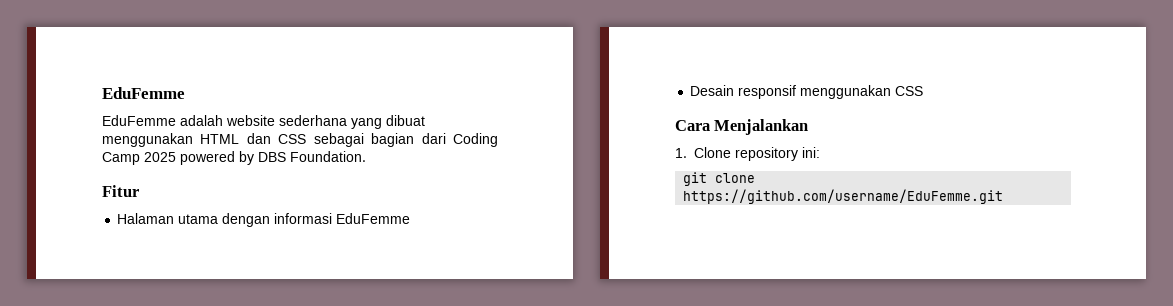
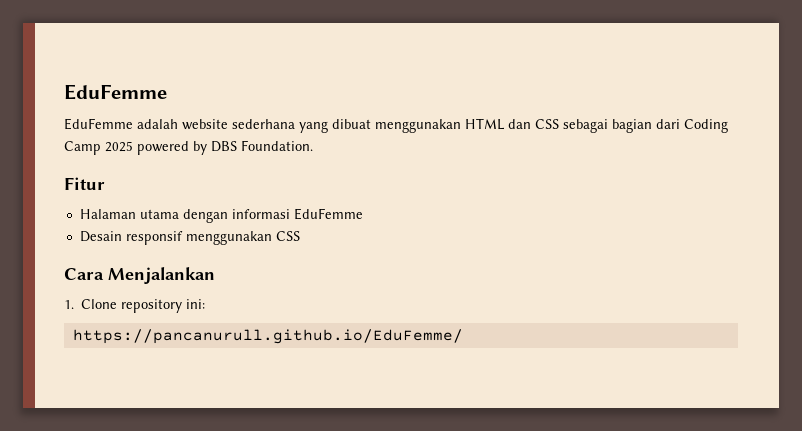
[683,172,756,186] [683,189,1004,204] git clone https://github.com/username/EduFemme.git -> [72,329,463,344] https://pancanurull.github.io/EduFemme/

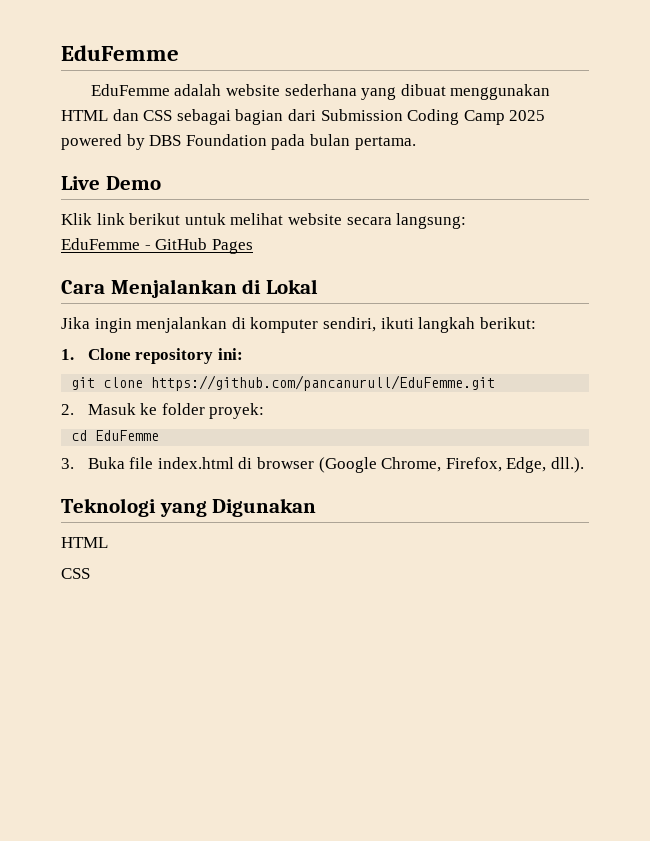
(680, 124) none -> [320,109,403,121] Submission
[241,140,313,151] [64,177,105,190] [79,208,363,223] [79,231,300,245] [64,267,215,284] [64,299,206,313] [72,329,463,344] Foundation. // Fitur // Halaman utama dengan informasi EduFemme // Desain responsif menggunakan CSS // Cara Menjalankan // 1. Clone repository ini: // https://pancanurull.github.io/EduFemme/ -> [185,134,416,150] [61,176,161,190] [61,213,467,229] [61,238,253,254] [61,279,318,298] [61,317,536,333] [61,348,243,364] [71,375,496,391] [61,403,265,419] [71,430,160,441] [61,457,584,473] [61,498,317,517] [61,537,108,548] [61,568,90,579] Foundation pada bulan pertama. // Live Demo // Klik link berikut untuk melihat website secara langsung: // EduFemme - GitHub Pages // Cara Menjalankan di Lokal // Jika ingin menjalankan di komputer sendiri, ikuti langkah berikut: // 1. Clone repository ini: // git clone https://github.com/pancanurull/EduFemme.git // 2. Masuk ke folder proyek: // cd EduFemme // 3. Buka file index.html di browser (Google Chrome, Firefox, Edge, dll.). // Teknologi yang Digunakan // HTML // CSS

